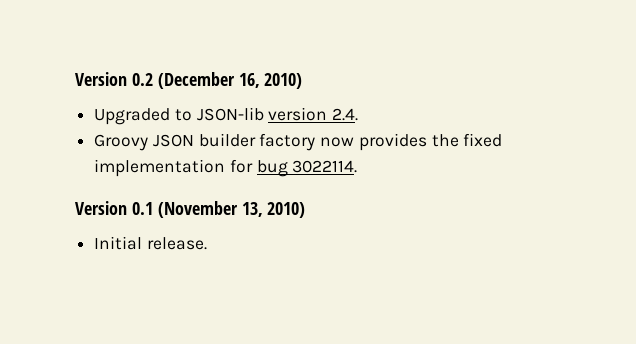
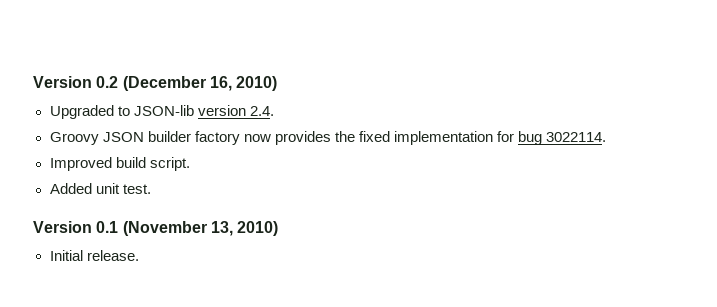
(358, 166) none -> [49,157,190,171] [49,183,151,194] // Improved build script. // Added unit test.

